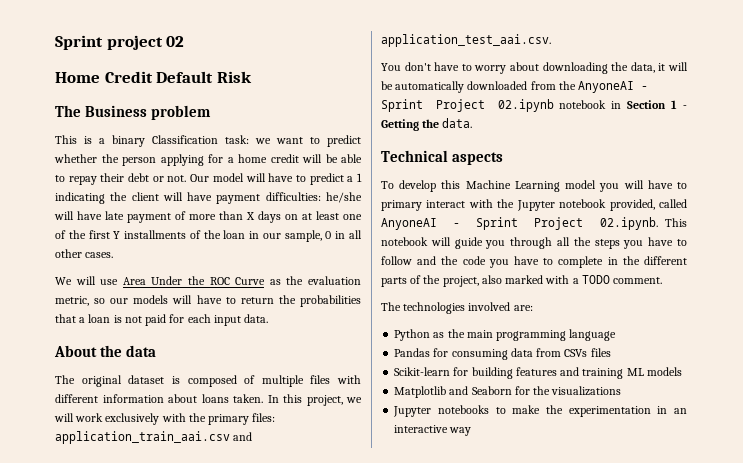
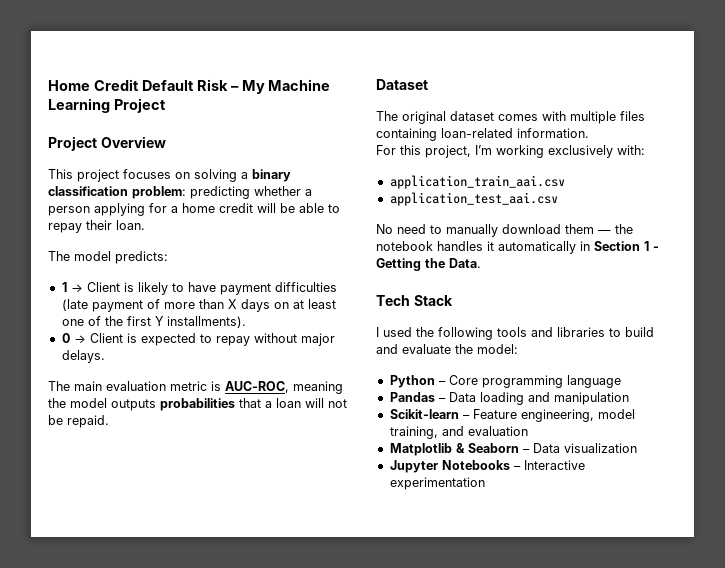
[55,35,185,50] Sprint project 02 // -> (48, 85) none
[55,105,212,120] [55,135,361,147] [54,154,119,163] // The Business problem // This is a binary Classification task: we want to predict whether the -> [230,79,331,94] [48,98,166,113] [48,136,166,151] [48,169,291,182] [48,186,312,199] – My Machine Learning Project // Project Overview // This project focuses on solving a binary classification problem: predicting whether a
[128,173,362,185] [55,192,362,204] [54,211,124,220] debt or not. Our model will have to predict a 1 indicating the client will have payment difficulties: he/she will have late -> [116,220,145,230] [48,251,168,264] [61,282,337,295] [61,299,88,311] loan. // The model predicts: // 1 → Client is likely to have payment difficulties (late
[124,230,363,242] [55,249,114,258] [55,276,361,285] [55,295,361,307] [55,314,269,326] [54,345,157,357] [55,375,361,387] [55,394,362,406] [54,413,276,425] [55,431,253,444] [381,34,551,47] [381,62,688,74] [381,81,649,93] [381,99,607,112] installments of the loan in our sample, 0 in all other cases. // We will use Area Under the ROC Curve as the evaluation metric, so our models will have to return the probabilities that a loan is not paid for each input data. // About the data // The original dataset is composed of multiple files with different information about loans taken. In this project, we will work exclusively with the primary files: application_train_aai.csv and application_test_aai.csv. // You don't have to worry about downloading the data, it will be automatically downloaded from the AnyoneAI - Sprint Project 02.ipynb notebook -> [166,316,246,328] [61,333,335,346] [61,350,105,363] [48,381,343,394] [48,398,347,411] [48,415,109,428] [376,79,428,90] [376,111,645,124] [376,128,589,141] [376,145,645,158] [389,175,565,189] [389,192,558,206] [376,224,633,237] [376,241,576,254] installments). // 0 → Client is expected to repay without major delays. // The main evaluation metric is AUC-ROC, meaning the model outputs probabilities that a loan will not be repaid. // Dataset // The original dataset comes with multiple files containing loan-related information. // For this project, I’m working exclusively with: // application_train_aai.csv // application_test_aai.csv // No need to manually download them — the notebook handles it automatically
[442,118,473,128] [381,150,504,165] [381,180,687,192] [381,199,687,211] [381,217,687,230] [381,237,687,249] [381,256,687,268] [381,275,663,287] [381,302,533,314] [394,329,617,341] [394,348,611,360] [394,367,682,379] [394,386,622,398] [393,405,687,417] [394,425,472,436] data. // Technical aspects // To develop this Machine Learning model you will have to primary interact with the Jupyter notebook provided, called AnyoneAI - Sprint Project 02.ipynb. This notebook will guide you through all the steps you have to follow and the code you have to complete in the different parts of the project, also marked with a TODO comment. // The technologies involved are: // Python as the main programming language // Pandas for consuming data from CSVs files // Scikit-learn for building features and training ML models // Matplotlib and Seaborn for the visualizations // Jupyter notebooks to make the experimentation in an interactive way -> [449,258,481,268] [376,295,453,306] [376,327,654,340] [376,344,518,354] [389,375,621,388] [389,392,629,405] [389,409,635,422] [389,426,528,439] [389,443,637,456] [389,460,585,473] [389,477,485,490] Data. // Tech Stack // I used the following tools and libraries to build and evaluate the model: // Python – Core programming language // Pandas – Data loading and manipulation // Scikit-learn – Feature engineering, model training, and evaluation // Matplotlib & Seaborn – Data visualization // Jupyter Notebooks – Interactive experimentation

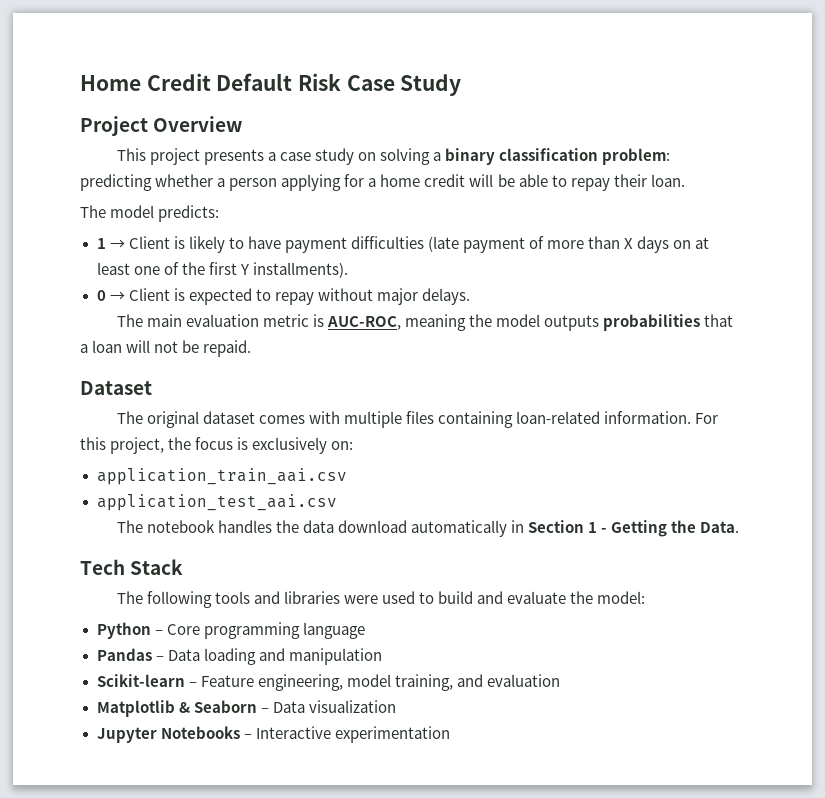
[230,79,331,94] [48,98,166,113] – My Machine Learning Project -> [346,74,462,96] Case Study
[123,169,171,179] focuses -> [203,148,354,165] presents a case study
(589, 133) // -> (692, 417) none
[475,145,645,158] [389,175,565,189] [389,192,558,206] [376,224,633,237] [376,241,494,251] I’m working exclusively with: // application_train_aai.csv // application_test_aai.csv // No need to manually download them — the notebook handles it -> [168,437,354,454] [96,468,347,485] [96,494,337,511] [116,520,407,533] the focus is exclusively on: // application_train_aai.csv // application_test_aai.csv // The notebook handles the data download
[376,327,434,337] I used the -> [116,591,143,604] The
(605, 332) none -> [343,591,415,604] were used

